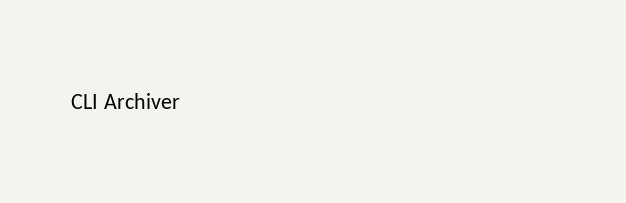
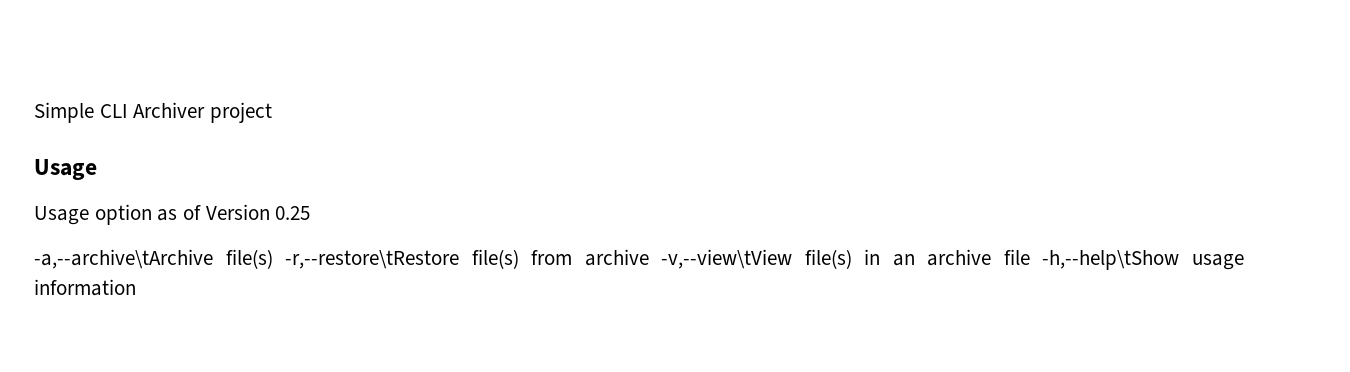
(71, 101) none -> [34,102,94,123] Simple
(180, 101) none -> [210,102,273,123] [34,159,97,180] [34,204,311,225] [34,249,1244,270] [34,279,136,296] project // Usage // Usage option as of Version 0.25 // -a,--archive\tArchive file(s) -r,--restore\tRestore file(s) from archive -v,--view\tView file(s) in an archive file -h,--help\tShow usage information

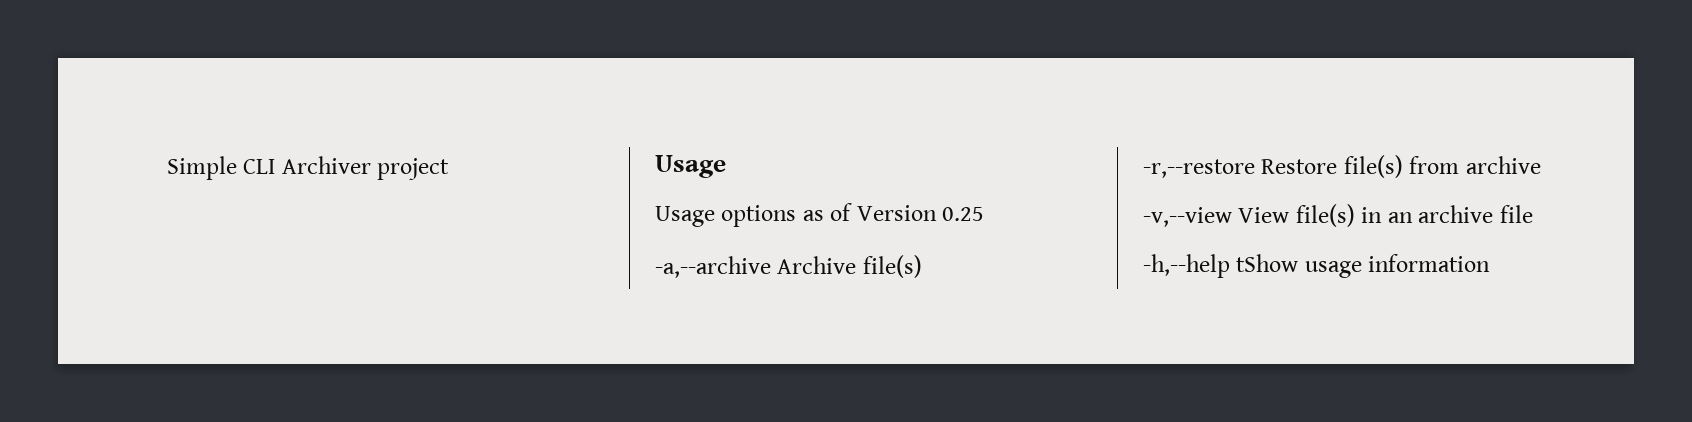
[94,204,152,225] option -> [721,205,797,227] options
[34,249,460,269] -a,--archive\tArchive file(s) -r,--restore\tRestore -> [655,255,922,278] [1143,159,1338,178] -a,--archive Archive file(s) // -r,--restore Restore
[661,249,793,269] -v,--view\tView -> [1143,207,1290,227] // -v,--view View
[1042,250,1180,270] -h,--help\tShow -> [1143,254,1299,278] // -h,--help tShow

